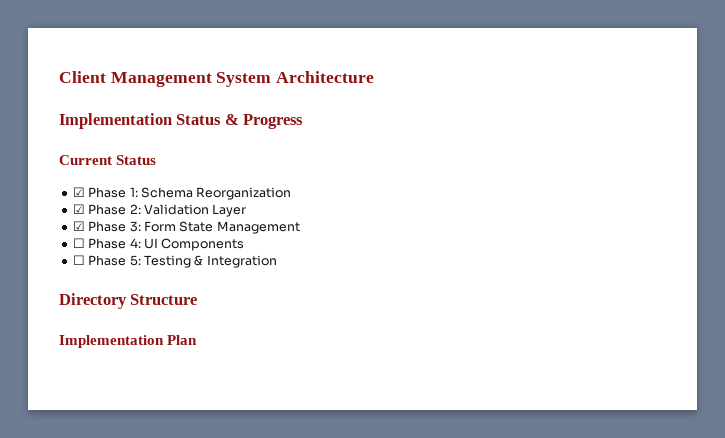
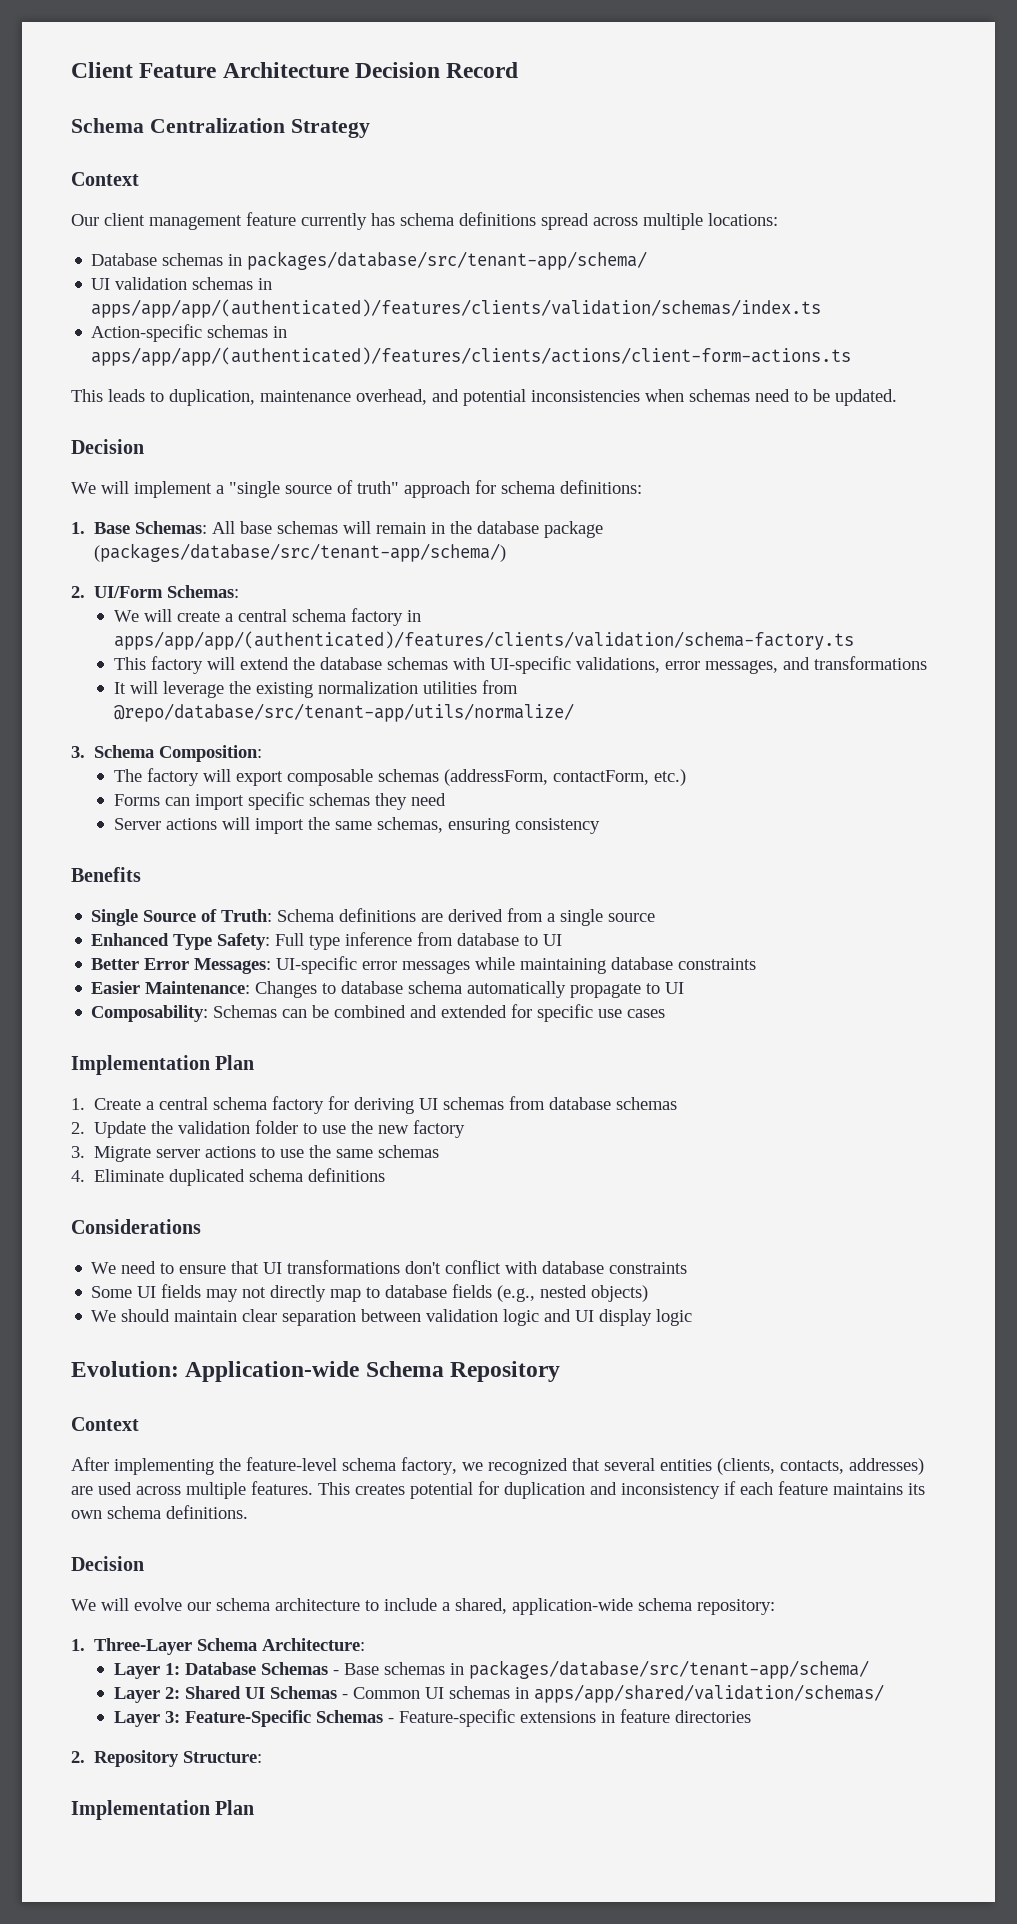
[110,72,272,87] Management System -> [139,63,217,78] Feature
[59,113,304,129] [59,155,157,165] [72,187,292,200] [72,204,247,217] [72,221,300,234] [72,238,245,251] [72,255,277,268] [59,293,198,309] // Implementation Status & Progress // Current Status // ☑ Phase 1: Schema Reorganization // ☑ Phase 2: Validation Layer // ☑ Phase 3: Form State Management // ☐ Phase 4: UI Components // ☐ Phase 5: Testing & Integration // Directory Structure -> [355,62,519,78] [71,118,370,138] [71,172,139,186] [71,212,778,230] [91,251,648,270] [91,277,273,290] [91,299,822,318] [91,324,288,342] [91,347,852,366] [71,389,897,406] [71,439,144,454] [71,480,642,498] [71,521,604,538] [94,543,507,562] [71,585,240,598] [113,608,421,626] [113,631,854,650] [113,656,927,674] [113,680,518,698] [113,703,574,722] [71,745,263,762] [113,768,686,786] [113,792,446,810] [113,817,600,834] [71,867,141,882] [91,908,656,926] [91,932,563,950] [91,956,757,974] [91,981,685,998] [91,1004,666,1022] [71,1055,255,1075] [71,1096,678,1114] [71,1120,466,1138] [71,1145,440,1162] [71,1168,386,1186] [71,1219,201,1234] [91,1260,688,1274] [91,1284,649,1302] [91,1309,693,1326] [71,1361,561,1382] [71,1417,139,1431] [71,1457,924,1475] [71,1481,925,1499] [71,1505,248,1519] [71,1556,144,1571] [71,1598,775,1615] [71,1638,366,1655] [113,1660,869,1679] [113,1684,884,1703] [113,1709,751,1727] [71,1750,263,1767] Decision Record // Schema Centralization Strategy // Context // Our client management feature currently has schema definitions spread across multiple locations: // Database schemas in packages/database/src/tenant-app/schema/ // UI validation schemas in apps/app/app/(authenticated)/features/clients/validation/schemas/index.ts // Action-specific schemas in apps/app/app/(authenticated)/features/clients/actions/client-form-actions.ts // This leads to duplication, maintenance overhead, and potential inconsistencies when schemas need to be updated. // Decision // We will implement a "single source of truth" approach for schema definitions: // 1. Base Schemas: All base schemas will remain in the database package (packages/database/src/tenant-app/schema/) // 2. UI/Form Schemas: // We will create a central schema factory in apps/app/app/(authenticated)/features/clients/validation/schema-factory.ts // This factory will extend the database schemas with UI-specific validations, error messages, and transformations // It will leverage the existing normalization utilities from @repo/database/src/tenant-app/utils/normalize/ // 3. Schema Composition: // The factory will export composable schemas (addressForm, contactForm, etc.) // Forms can import specific schemas they need // Server actions will import the same schemas, ensuring consistency // Benefits // Single Source of Truth: Schema definitions are derived from a single source // Enhanced Type Safety: Full type inference from database to UI // Better Error Messages: UI-specific error messages while maintaining database constraints // Easier Maintenance: Changes to database schema automatically propagate to UI // Composability: Schemas can be combined and extended for specific use cases // Implementation Plan // 1. Create a central schema factory for deriving UI schemas from database schemas // 2. Update the validation folder to use the new factory // 3. Migrate server actions to use the same schemas // 4. Eliminate duplicated schema definitions // Considerations // We need to ensure that UI transformations don't conflict with database constraints // Some UI fields may not directly map to database fields (e.g., nested objects) // We should maintain clear separation between validation logic and UI display logic // Evolution: Application-wide Schema Repository // Context // After implementing the feature-level schema factory, we recognized that several entities (clients, contacts, addresses) are used across multiple features. This creates potential for duplication and inconsistency if each feature maintains its own schema definitions. // Decision // We will evolve our schema architecture to include a shared, application-wide schema repository: // 1. Three-Layer Schema Architecture: // Layer 1: Database Schemas - Base schemas in packages/database/src/tenant-app/schema/ // Layer 2: Shared UI Schemas - Common UI schemas in apps/app/shared/validation/schemas/ // Layer 3: Feature-Specific Schemas - Feature-specific extensions in feature directories // 2. Repository Structure:

